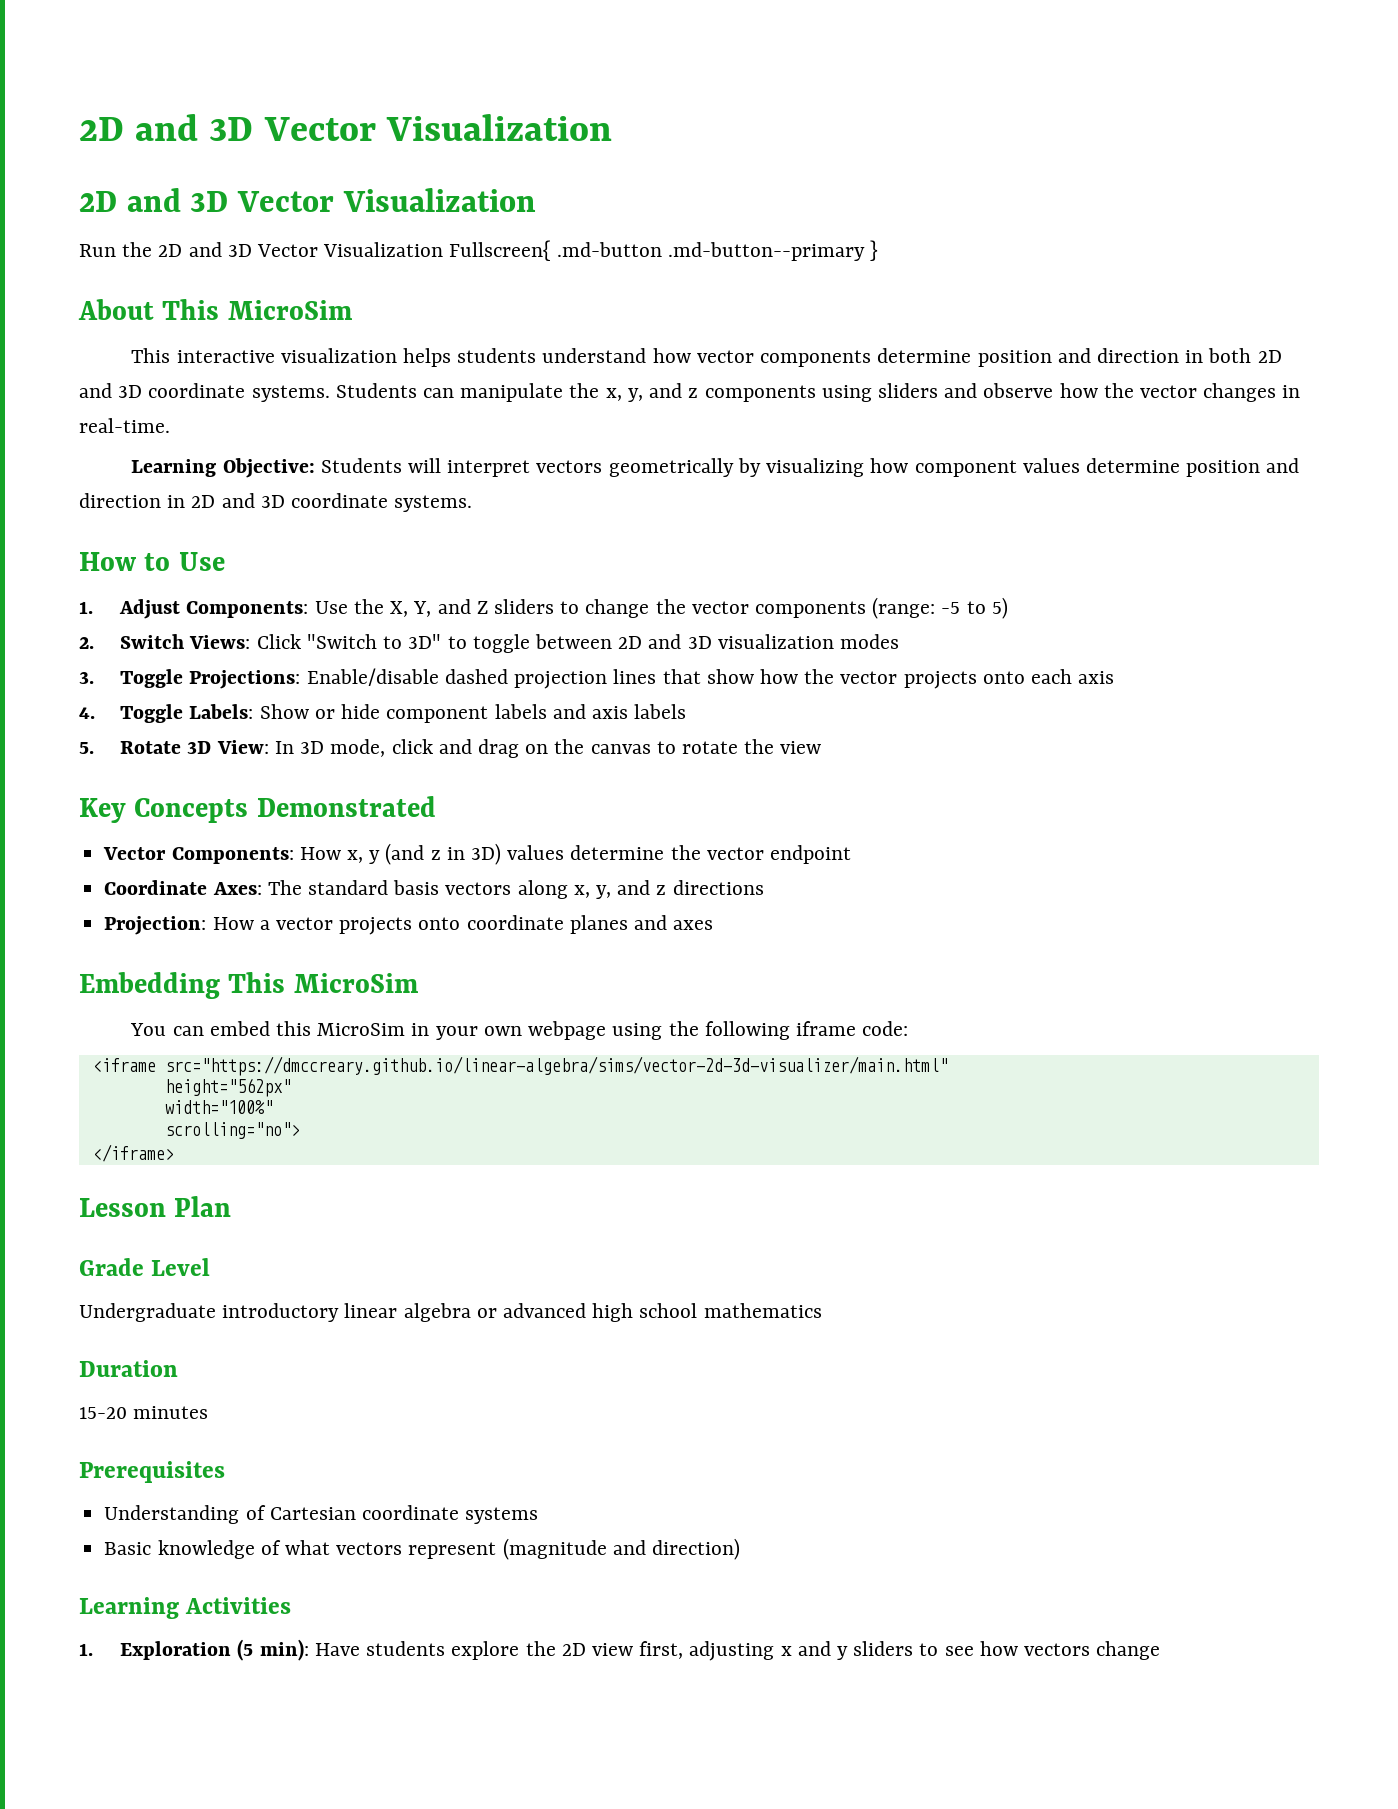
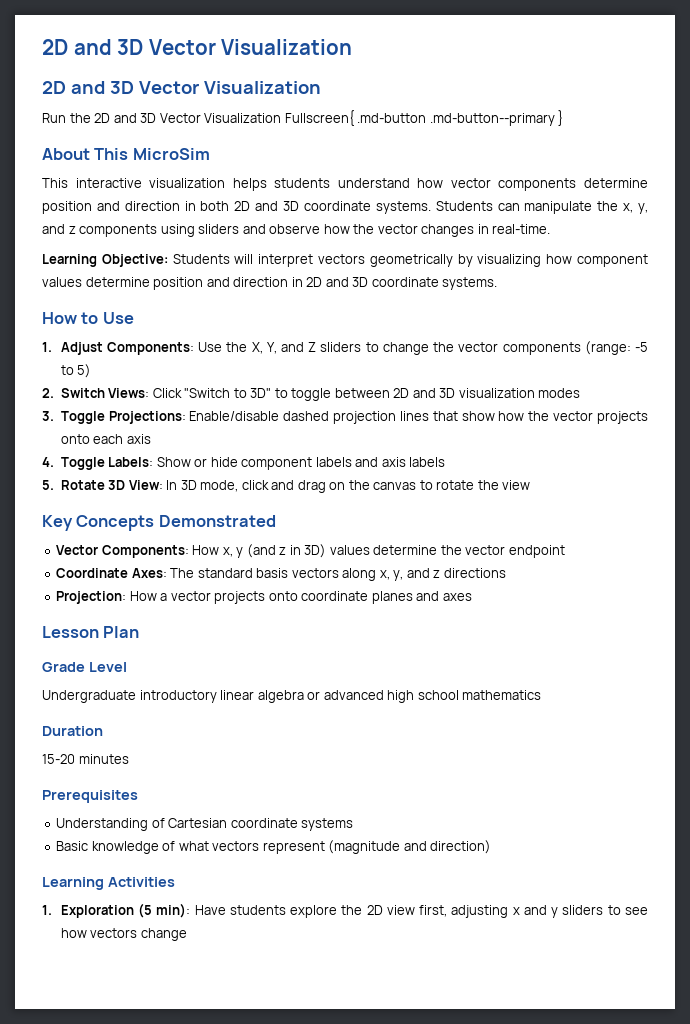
[79,972,418,999] [130,1021,909,1040] [92,1056,948,1076] [164,1078,291,1097] [164,1100,273,1114] [164,1122,300,1139] [92,1144,174,1162] // Embedding This MicroSim // You can embed this MicroSim in your own webpage using the following iframe code: // <iframe src="https://dmccreary.github.io/linear-algebra/sims/vector-2d-3d-visualizer/main.html" // height="562px" // width="100%" // scrolling="no"> // </iframe> -> (472, 597) none

